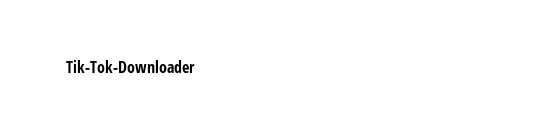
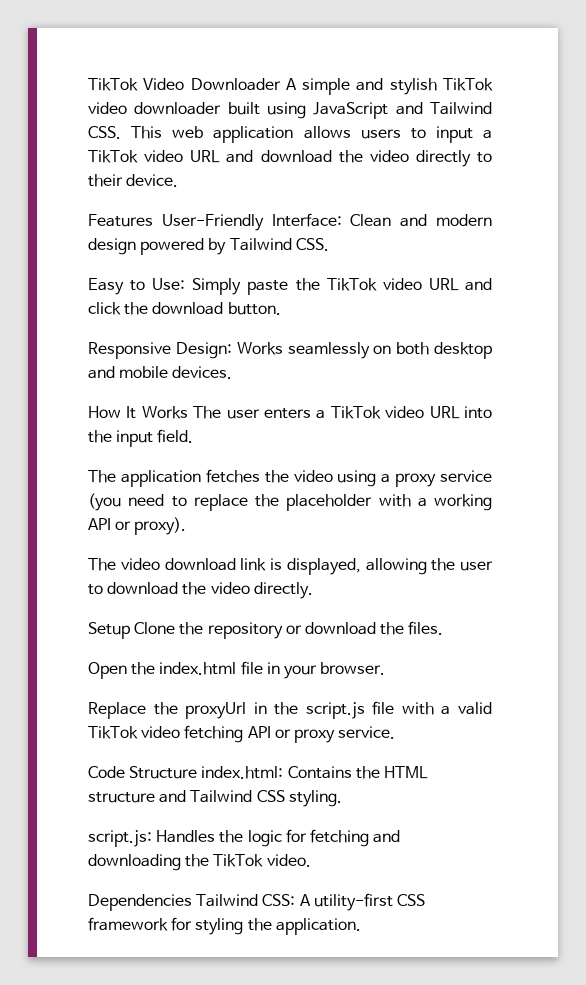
[66,60,195,73] Tik-Tok-Downloader -> [88,78,494,95] [88,102,493,119] [88,126,492,143] [88,150,492,167] [88,174,179,187] [88,213,493,231] [88,238,329,255] [88,278,493,295] [88,302,281,315] [88,342,492,359] [88,366,233,379] [88,406,493,419] [88,429,194,447] [88,469,492,487] [88,493,492,511] [88,517,187,535] [88,558,493,575] [88,582,313,599] [88,621,444,639] [88,661,386,679] [88,701,492,719] [88,725,396,743] [88,766,428,779] [88,790,342,807] [88,829,401,847] [88,854,311,871] [88,893,425,911] [88,917,361,935] TikTok Video Downloader A simple and stylish TikTok video downloader built using JavaScript and Tailwind CSS. This web application allows users to input a TikTok video URL and download the video directly to their device. // Features User-Friendly Interface: Clean and modern design powered by Tailwind CSS. // Easy to Use: Simply paste the TikTok video URL and click the download button. // Responsive Design: Works seamlessly on both desktop and mobile devices. // How It Works The user enters a TikTok video URL into the input field. // The application fetches the video using a proxy service (you need to replace the placeholder with a working API or proxy). // The video download link is displayed, allowing the user to download the video directly. // Setup Clone the repository or download the files. // Open the index.html file in your browser. // Replace the proxyUrl in the script.js file with a valid TikTok video fetching API or proxy service. // Code Structure index.html: Contains the HTML structure and Tailwind CSS styling. // script.js: Handles the logic for fetching and downloading the TikTok video. // Dependencies Tailwind CSS: A utility-first CSS framework for styling the application.

